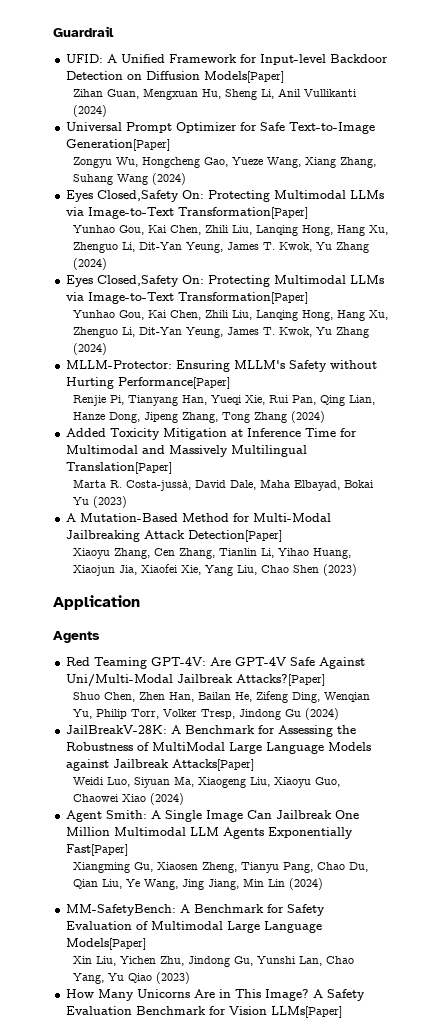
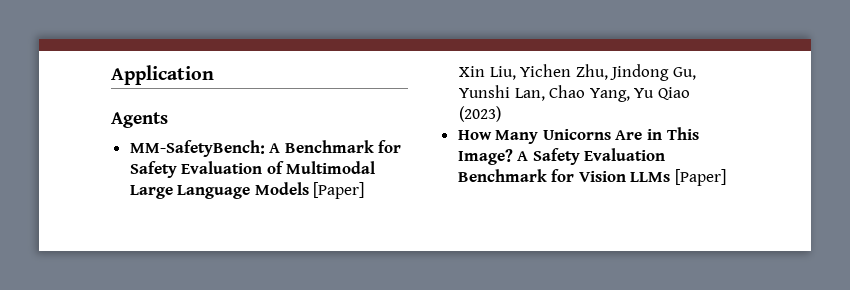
[53,26,114,37] [65,54,388,65] [65,71,284,83] [73,88,358,100] [73,105,108,117] [65,122,375,134] [65,139,170,151] [73,157,377,168] [73,173,187,185] [65,190,384,202] [65,207,308,219] [73,225,389,236] [73,242,370,253] [73,258,108,270] [65,275,384,287] [65,292,308,304] [73,310,389,321] [73,327,370,338] [73,343,108,355] [65,360,377,372] [65,377,230,389] [73,395,376,406] [73,411,326,423] [65,428,357,440] [65,445,307,457] [65,462,172,474] [73,479,375,491] [73,496,128,508] [65,513,331,522] [65,530,282,542] [73,548,352,559] [73,564,358,576] [53,595,140,610] [53,631,100,643] [65,657,365,669] [65,674,325,687] [73,691,371,703] [73,708,340,720] [65,725,356,737] [65,742,371,754] [65,759,254,771] [73,776,341,788] [73,793,185,805] [65,810,359,822] [65,827,353,839] [65,844,128,856] [73,862,369,873] [73,878,324,890] Guardrail // UFID: A Unified Framework for Input-level Backdoor Detection on Diffusion Models[Paper] // Zihan Guan, Mengxuan Hu, Sheng Li, Anil Vullikanti (2024) // Universal Prompt Optimizer for Safe Text-to-Image Generation[Paper] // Zongyu Wu, Hongcheng Gao, Yueze Wang, Xiang Zhang, Suhang Wang (2024) // Eyes Closed,Safety On: Protecting Multimodal LLMs via Image-to-Text Transformation[Paper] // Yunhao Gou, Kai Chen, Zhili Liu, Lanqing Hong, Hang Xu, Zhenguo Li, Dit-Yan Yeung, James T. Kwok, Yu Zhang (2024) // Eyes Closed,Safety On: Protecting Multimodal LLMs via Image-to-Text Transformation[Paper] // Yunhao Gou, Kai Chen, Zhili Liu, Lanqing Hong, Hang Xu, Zhenguo Li, Dit-Yan Yeung, James T. Kwok, Yu Zhang (2024) // MLLM-Protector: Ensuring MLLM's Safety without Hurting Performance[Paper] // Renjie Pi, Tianyang Han, Yueqi Xie, Rui Pan, Qing Lian, Hanze Dong, Jipeng Zhang, Tong Zhang (2024) // Added Toxicity Mitigation at Inference Time for Multimodal and Massively Multilingual Translation[Paper] // Marta R. Costa-jussà, David Dale, Maha Elbayad, Bokai Yu (2023) // A Mutation-Based Method for Multi-Modal Jailbreaking Attack Detection[Paper] // Xiaoyu Zhang, Cen Zhang, Tianlin Li, Yihao Huang, Xiaojun Jia, Xiaofei Xie, Yang Liu, Chao Shen (2023) // Application // Agents // Red Teaming GPT-4V: Are GPT-4V Safe Against Uni/Multi-Modal Jailbreak Attacks?[Paper] // Shuo Chen, Zhen Han, Bailan He, Zifeng Ding, Wenqian Yu, Philip Torr, Volker Tresp, Jindong Gu (2024) // JailBreakV-28K: A Benchmark for Assessing the Robustness of MultiModal Large Language Models against Jailbreak Attacks[Paper] // Weidi Luo, Siyuan Ma, Xiaogeng Liu, Xiaoyu Guo, Chaowei Xiao (2024) // Agent Smith: A Single Image Can Jailbreak One Million Multimodal LLM Agents Exponentially Fast[Paper] // Xiangming Gu, Xiaosen Zheng, Tianyu Pang, Chao Du, Qian Liu, Ye Wang, Jing Jiang, Min Lin (2024) -> [111,65,214,85] [111,112,168,128] Application // Agents
[65,938,146,950] Models[Paper] -> [254,182,365,199] Models [Paper]
[270,1006,342,1018] LLMs[Paper] -> [630,169,727,186] LLMs [Paper]

